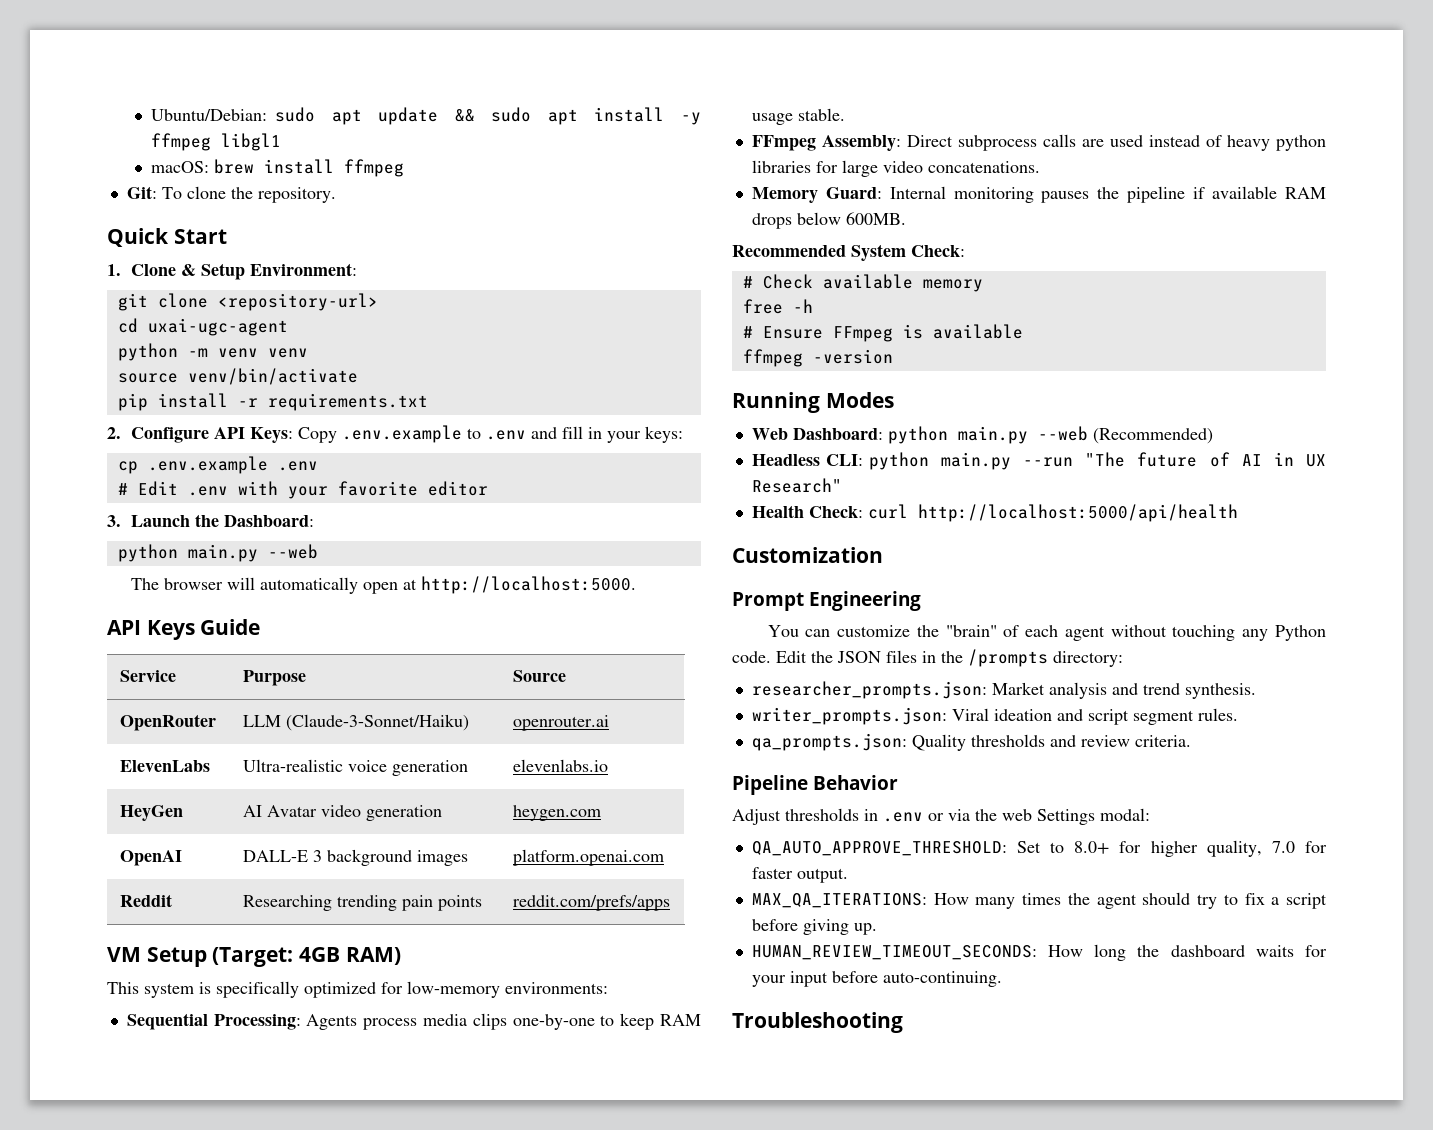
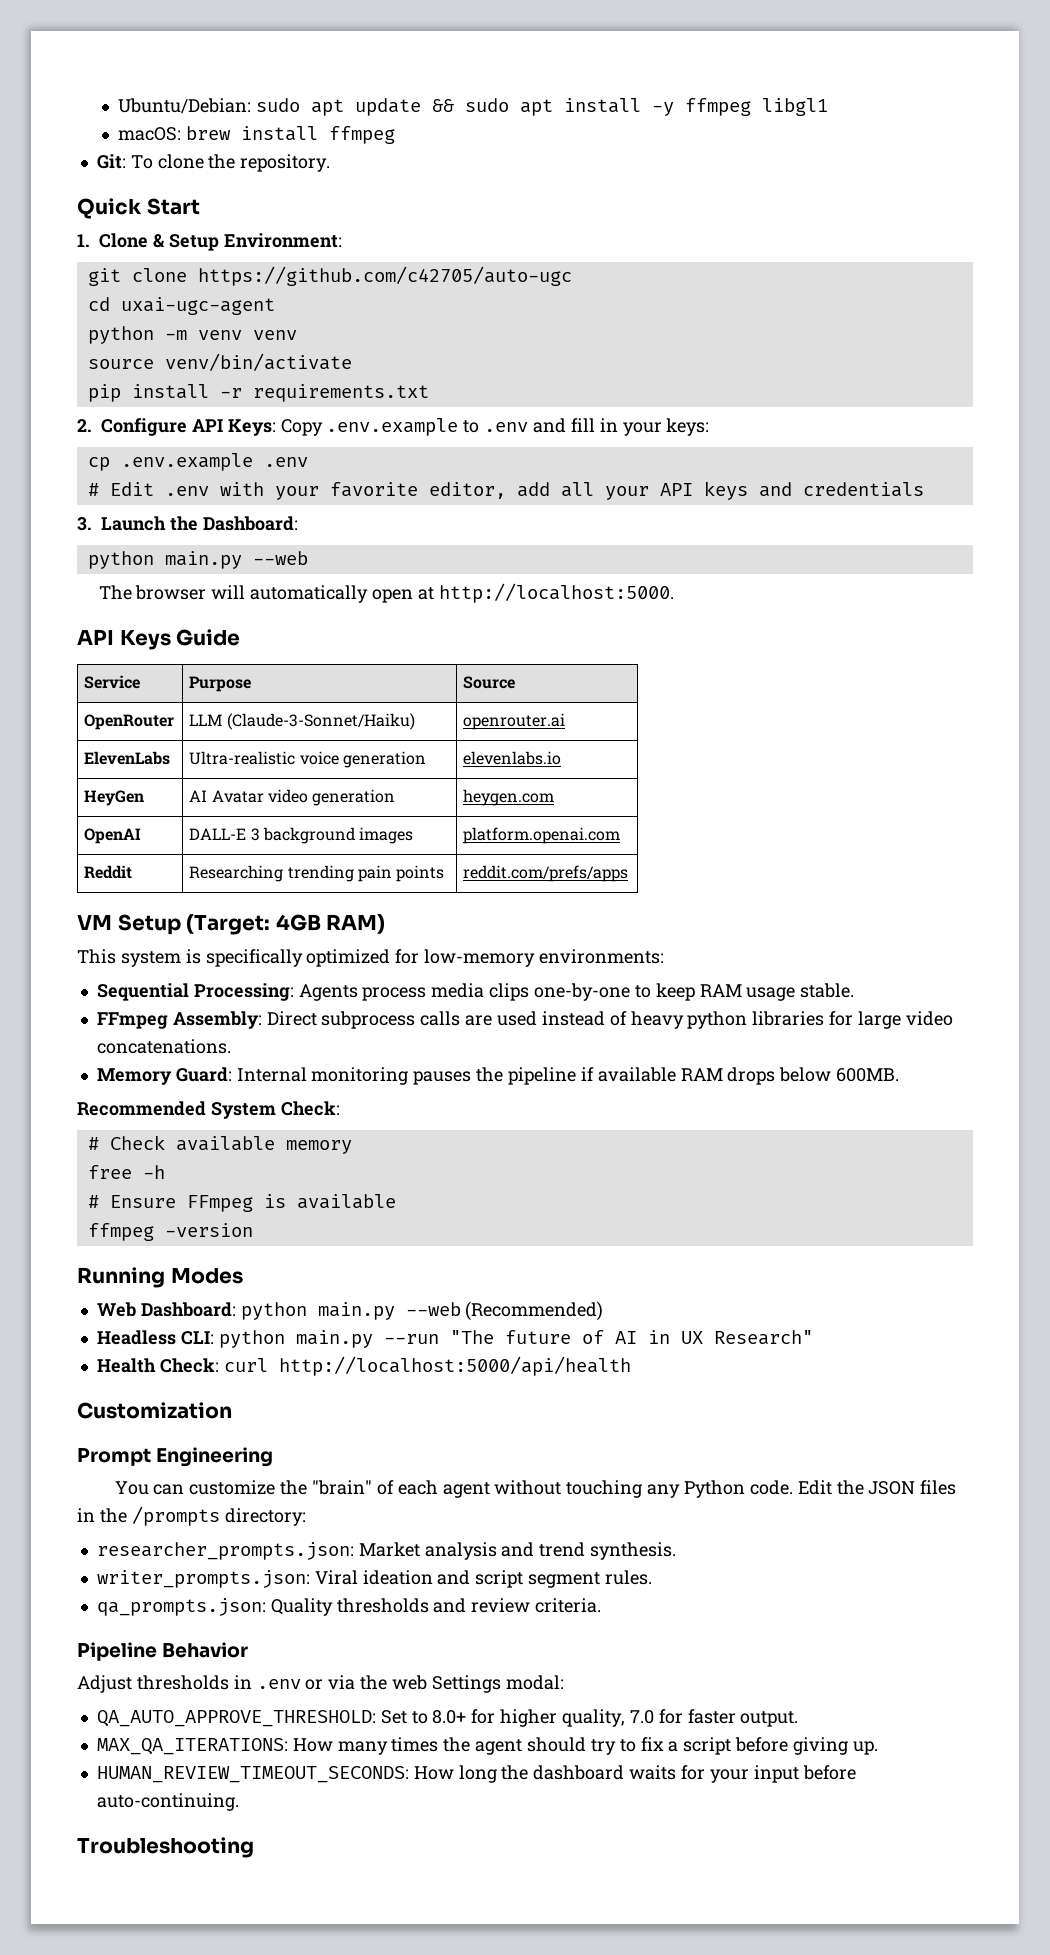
[217,293,378,311] <repository-url> -> [197,266,572,286] https://github.com/c42705/auto-ugc
[427,481,488,496] editor -> [428,481,924,500] editor, add all your API keys and credentials

